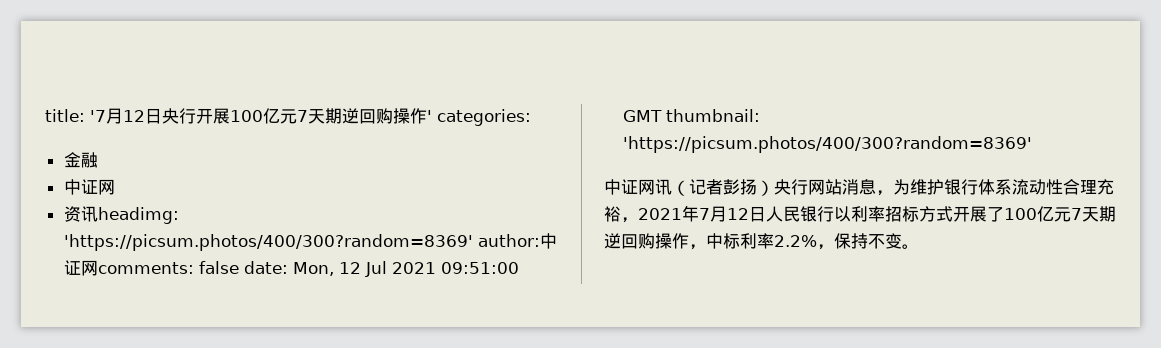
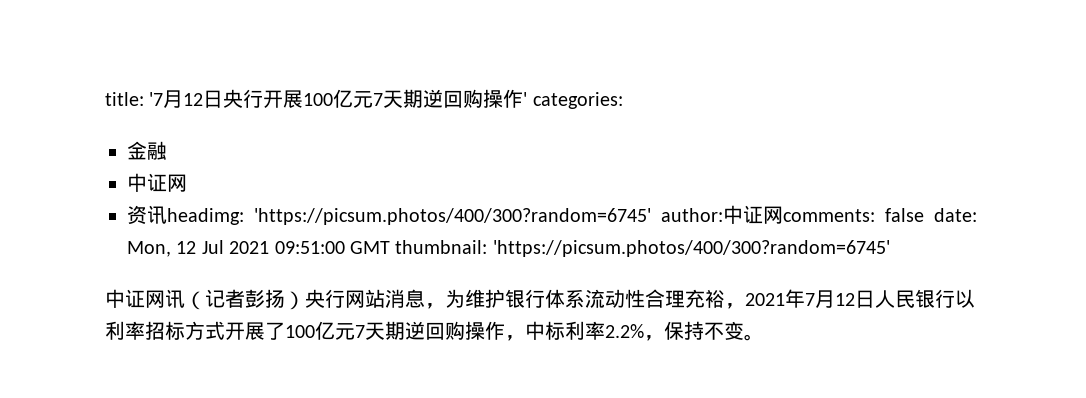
[63,234,473,251] 'https://picsum.photos/400/300?random=8369' -> [254,208,651,225] 'https://picsum.photos/400/300?random=6745'
[622,136,1032,153] 'https://picsum.photos/400/300?random=8369' -> [492,240,890,257] 'https://picsum.photos/400/300?random=6745'

